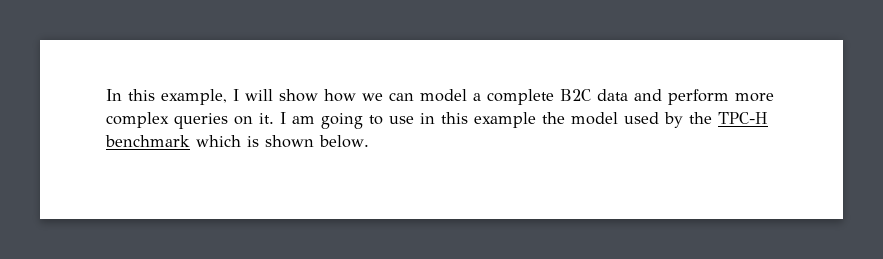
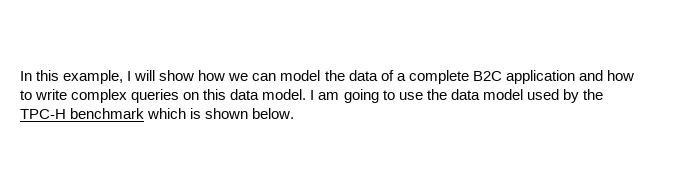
[473,89,774,105] [106,112,274,129] a complete B2C data and perform more complex queries on it. -> [324,70,634,84] [20,89,307,103] the data of a complete B2C application and how to write complex queries on this data model.
[420,112,565,128] in this example the -> [426,89,480,100] the data

